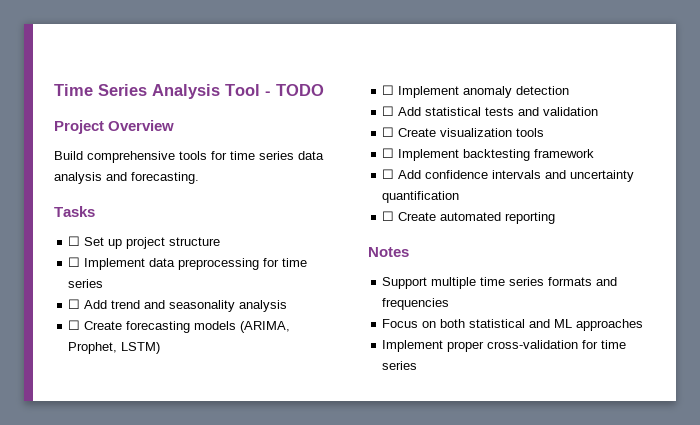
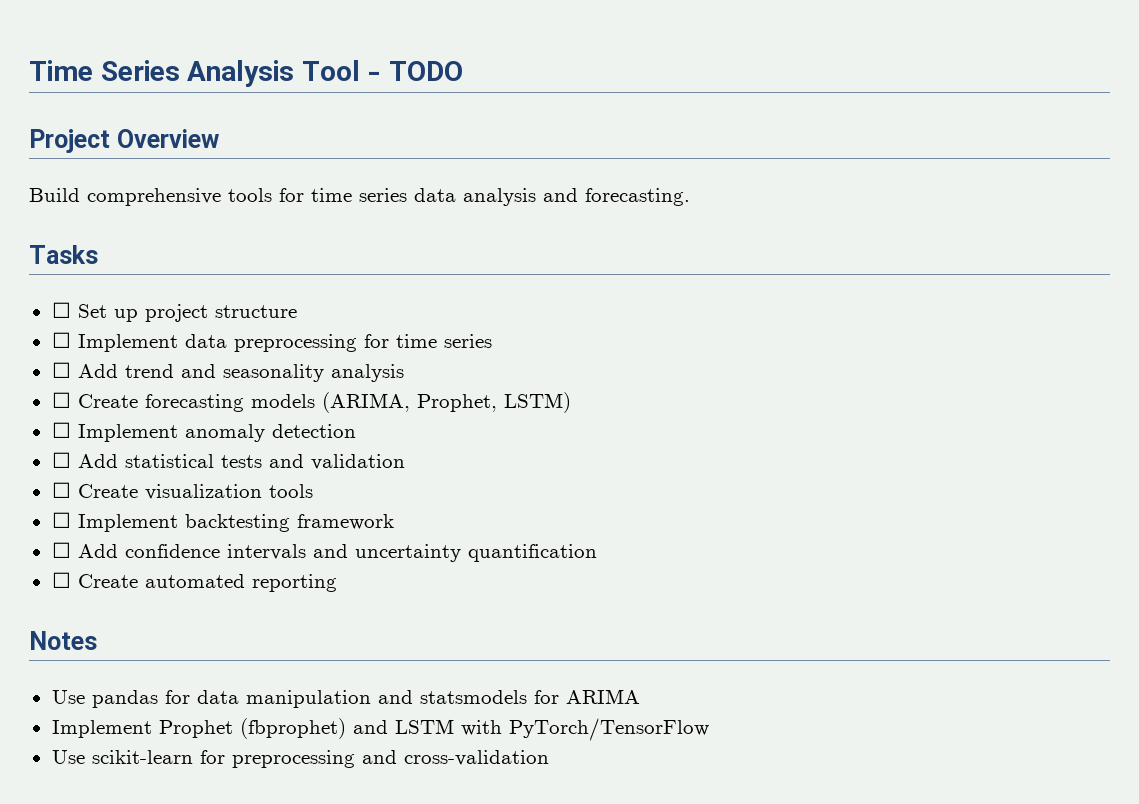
[382,277,618,289] [382,298,450,310] [382,319,644,331] [382,340,627,352] [382,361,418,370] Support multiple time series formats and frequencies // Focus on both statistical and ML approaches // Implement proper cross-validation for time series -> [51,689,640,708] [51,718,709,741] [51,750,549,768] Use pandas for data manipulation and statsmodels for ARIMA // Implement Prophet (fbprophet) and LSTM with PyTorch/TensorFlow // Use scikit-learn for preprocessing and cross-validation

